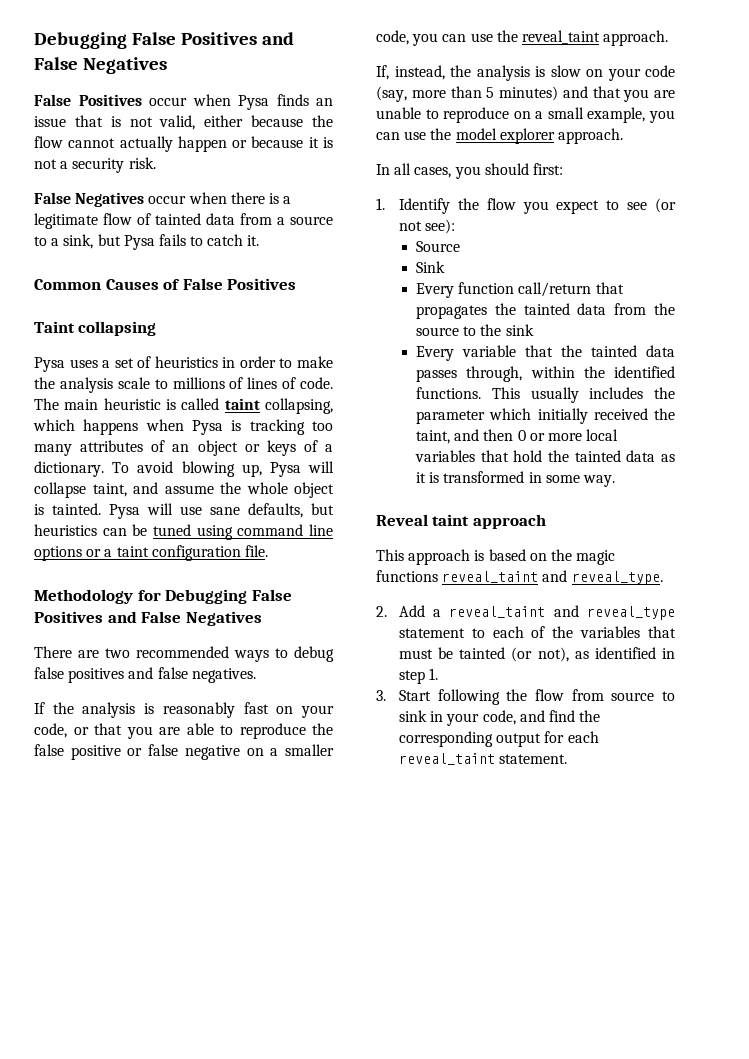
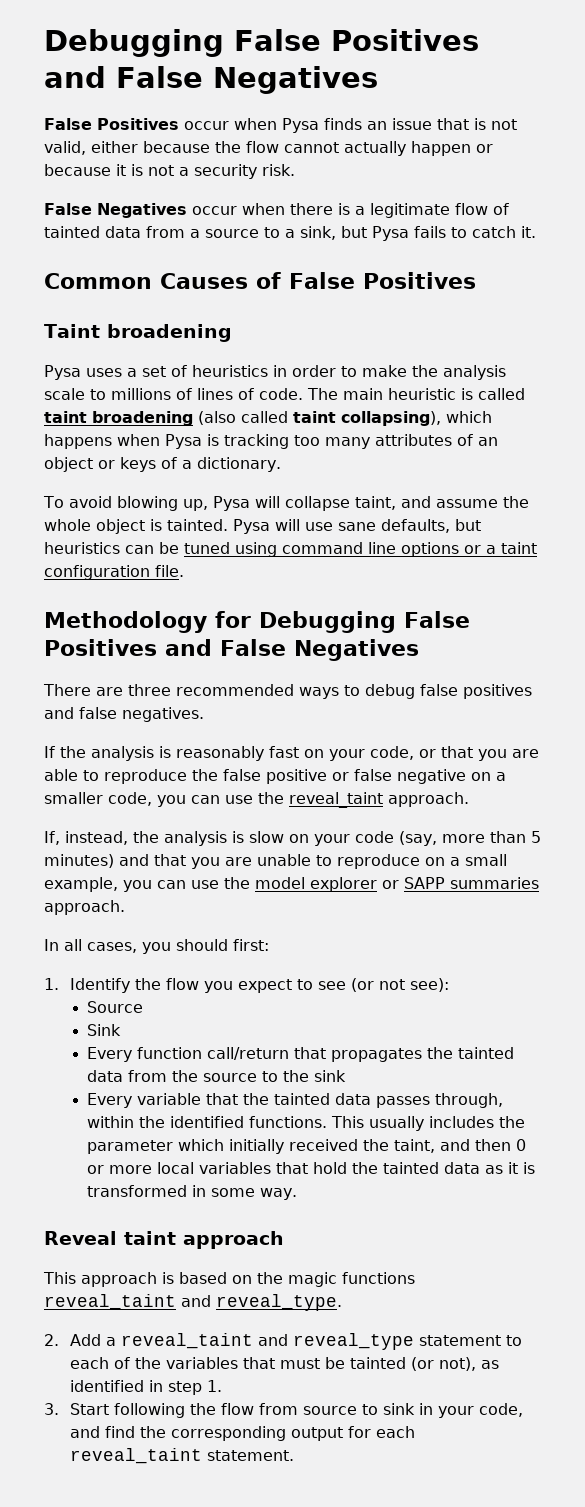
[78,321,157,336] collapsing -> [106,324,232,342] broadening
[265,398,333,414] collapsing, -> [92,411,441,426] broadening (also called taint collapsing),
(104, 469) none -> (281, 464) //
[105,648,130,658] two -> [128,684,171,696] three
(555, 136) none -> [382,877,539,889] or SAPP summaries

